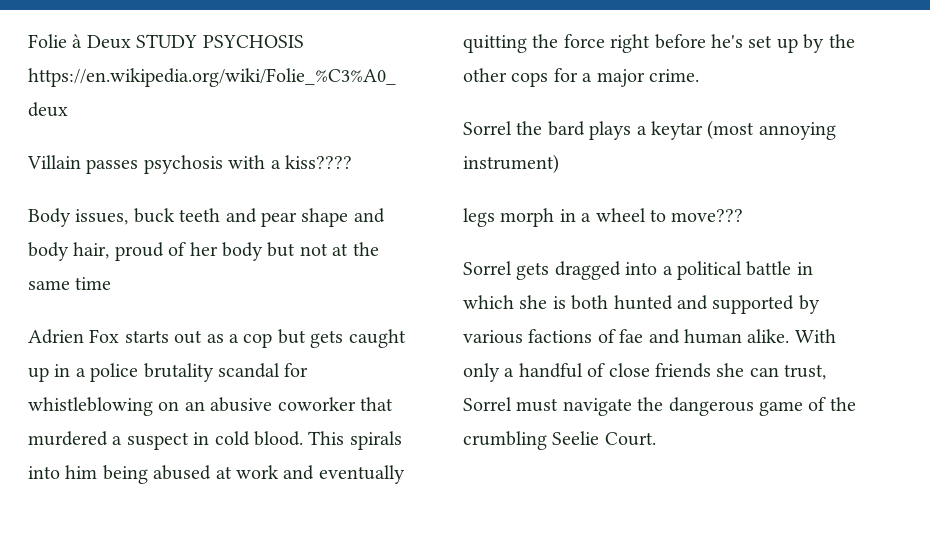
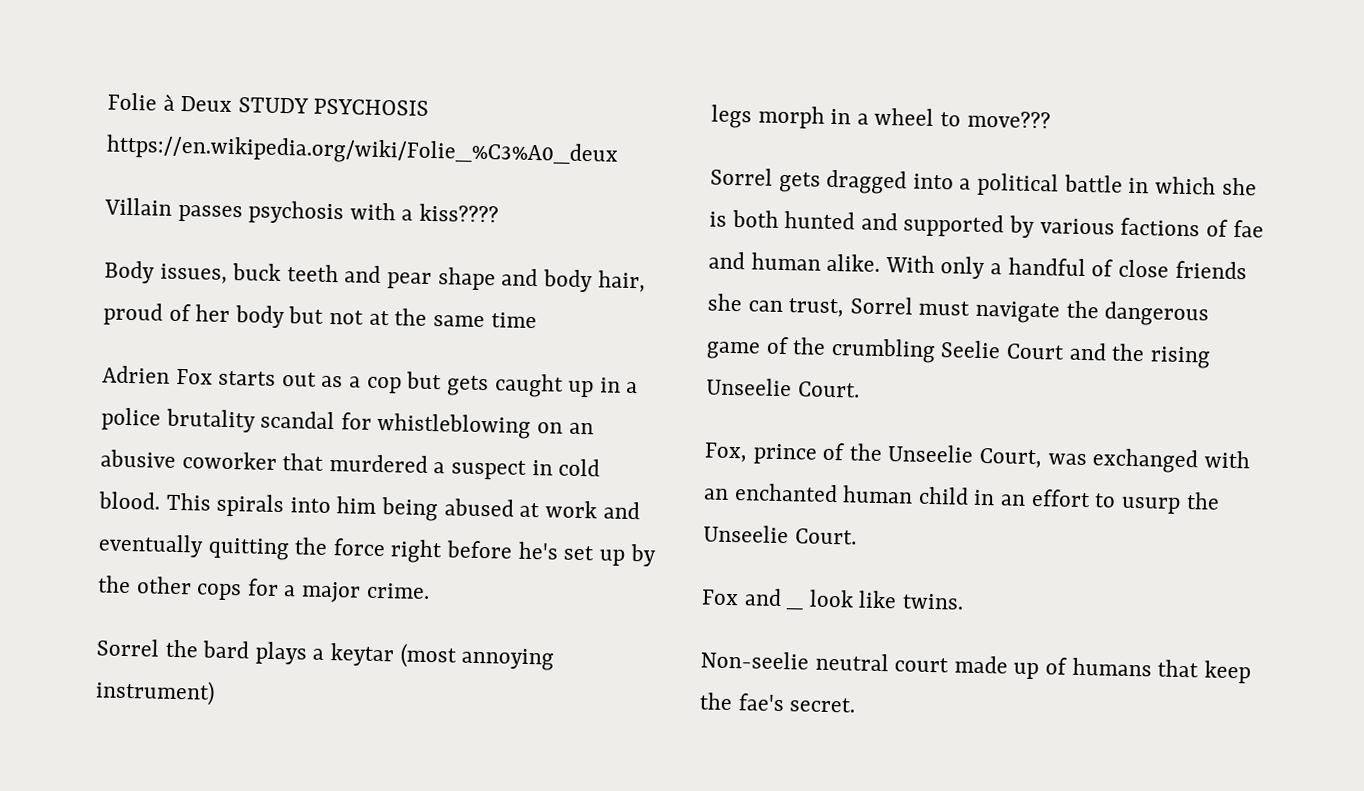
[604,432,656,446] Court. -> [1006,342,1211,369] [706,377,860,398] [704,442,1251,474] [703,483,1220,514] [703,524,857,545] [701,588,965,611] [700,650,1251,684] [699,692,857,713] Court and the rising Unseelie Court. // Fox, prince of the Unseelie Court, was exchanged with an enchanted human child in an effort to usurp the Unseelie Court. // Fox and _ look like twins. // Non-seelie neutral court made up of humans that keep the fae's secret.

